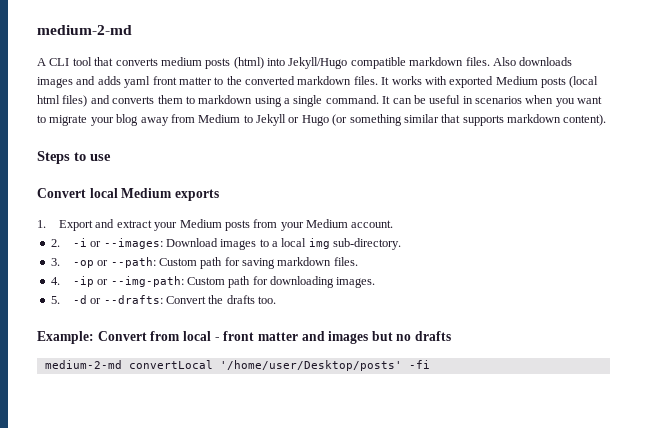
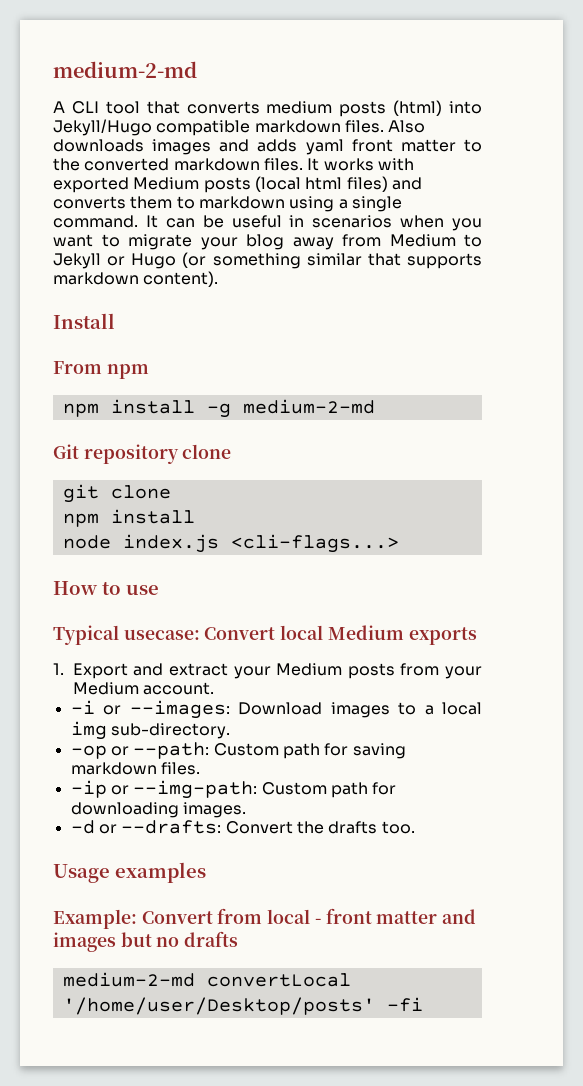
[37,151,70,164] Steps -> [53,313,115,329] [53,361,149,379] [62,399,375,418] [53,444,232,464] [62,484,171,503] [62,509,195,527] [62,534,399,553] [53,581,98,595] Install // From npm // npm install -g medium-2-md // Git repository clone // git clone // npm install // node index.js <cli-flags...> // How
(111, 157) none -> [53,625,200,645] Typical usecase:
[50,239,60,247] 2. -> (214, 688) none
[50,258,60,266] 3. -> (230, 731) none
[50,277,60,285] 4. -> (200, 768) none
[50,296,60,304] 5. -> (246, 810) none
(277, 300) none -> [53,862,206,883] // Usage examples

